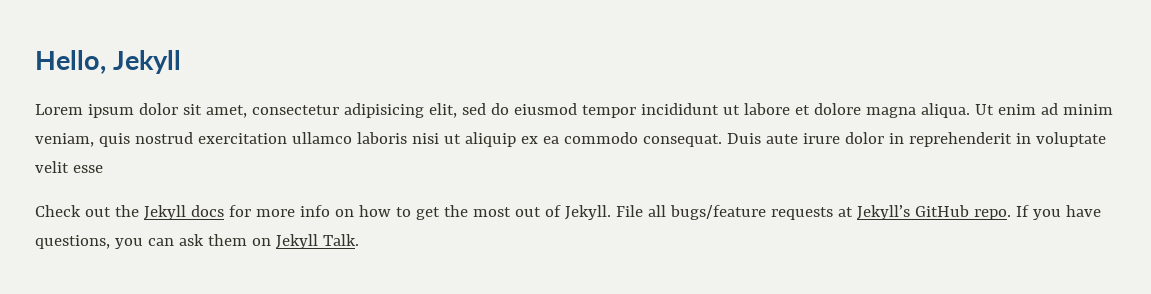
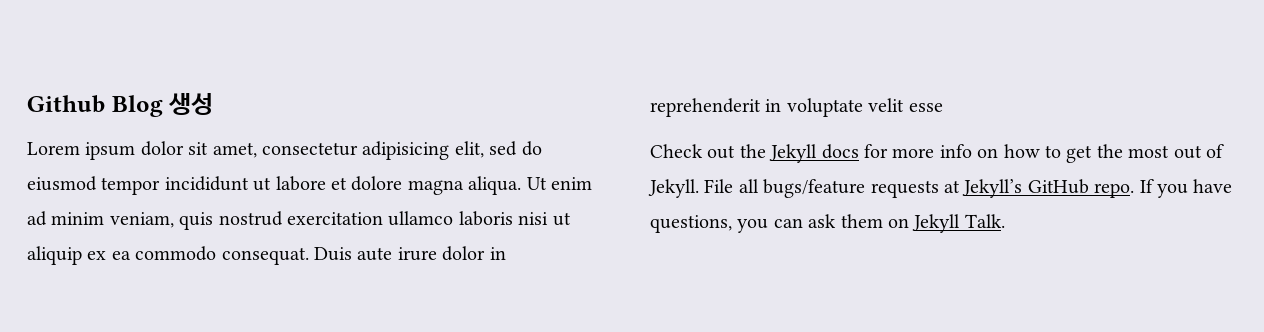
[35,50,182,74] Hello, Jekyll -> [27,93,214,117] Github Blog 생성

